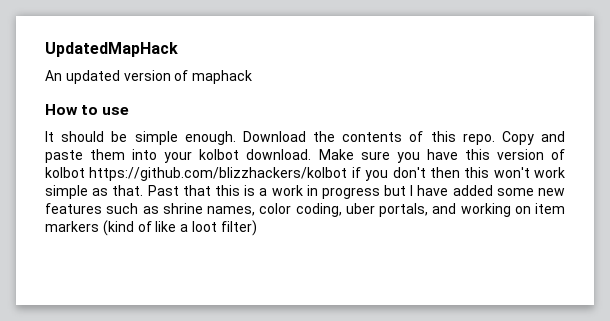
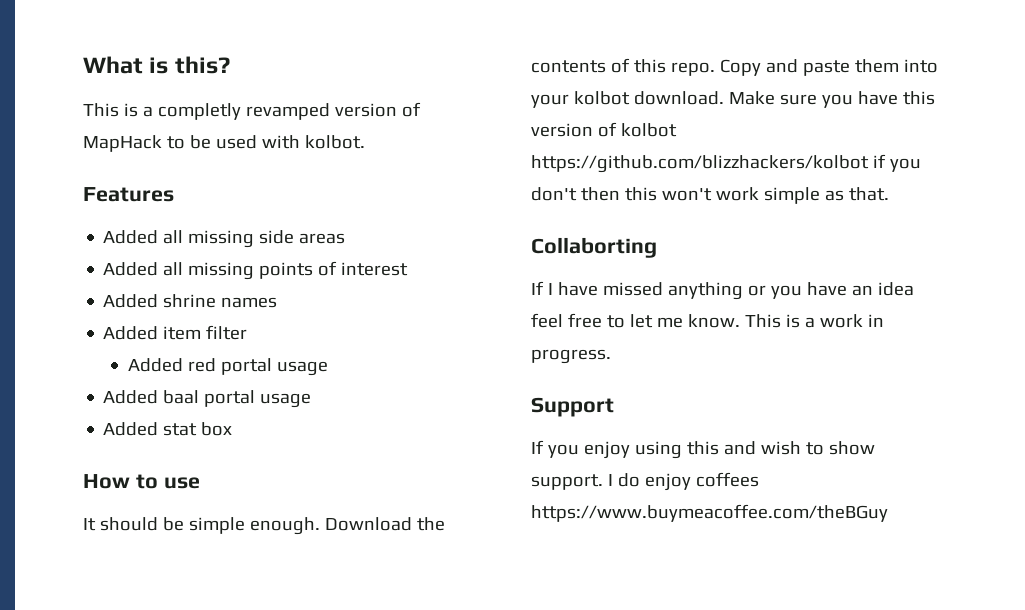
[45,42,178,57] [45,70,253,84] UpdatedMapHack // An updated version of maphack -> [83,56,230,74] [83,102,421,120] [83,135,365,152] [83,187,174,202] [103,230,346,248] [103,261,409,280] [103,294,278,308] [103,325,248,340] [127,358,328,376] [103,390,312,408] [103,422,233,436] What is this? // This is a completly revamped version of MapHack to be used with kolbot. // Features // Added all missing side areas // Added all missing points of interest // Added shrine names // Added item filter // Added red portal usage // Added baal portal usage // Added stat box
[147,185,565,199] [45,203,565,217] [45,220,257,236] Past that this is a work in progress but I have added some new features such as shrine names, color coding, uber portals, and working on item markers (kind of like a loot filter) -> [531,237,657,258] [531,281,914,300] [531,313,884,328] [531,349,611,364] [531,397,614,417] [531,440,875,459] [531,472,759,491] [531,504,888,522] // Collaborting // If I have missed anything or you have an idea feel free to let me know. This is a work in progress. // Support // If you enjoy using this and wish to show support. I do enjoy coffees https://www.buymeacoffee.com/theBGuy

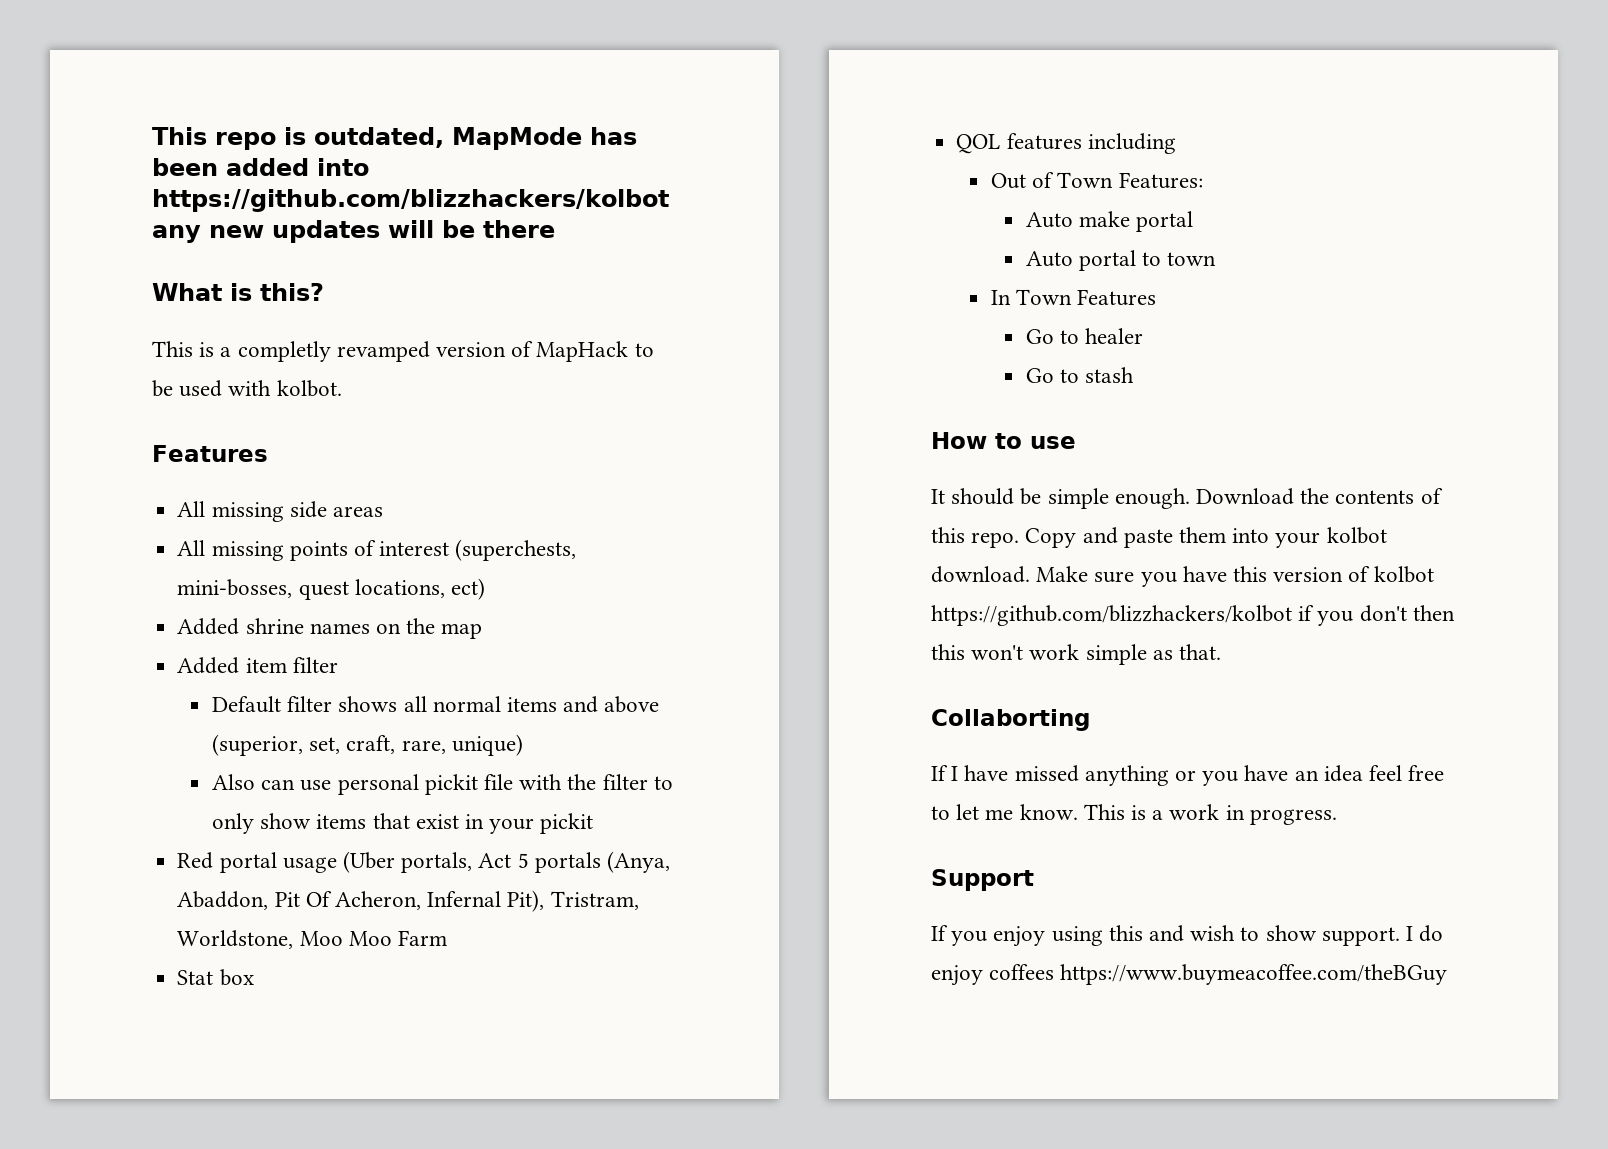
(83, 65) none -> [152,127,637,150] [152,158,369,176] [152,189,669,212] [152,220,555,243] This repo is outdated, MapMode has been added into https://github.com/blizzhackers/kolbot any new updates will be there //
[103,230,184,244] Added all -> [177,501,206,517] All
[103,262,184,276] Added all -> [177,540,206,556] All
(409, 269) none -> [455,539,577,561] [177,578,485,600] (superchests, mini-bosses, quest locations, ect)
(278, 302) none -> [375,618,483,639] on the map
[127,358,328,376] [103,390,312,408] [103,422,233,436] Added red portal usage // Added baal portal usage // Added stat box -> [211,696,660,713] [211,734,523,756] [211,774,673,795] [211,813,594,834] [177,851,670,873] [177,890,639,912] [177,930,447,949] [177,969,254,986] [956,133,1176,154] [990,172,1203,189] [1025,211,1193,232] [1025,250,1217,271] [990,289,1157,306] [1025,328,1143,344] [1025,367,1134,383] Default filter shows all normal items and above (superior, set, craft, rare, unique) // Also can use personal pickit file with the filter to only show items that exist in your pickit // Red portal usage (Uber portals, Act 5 portals (Anya, Abaddon, Pit Of Acheron, Infernal Pit), Tristram, Worldstone, Moo Moo Farm // Stat box // QOL features including // Out of Town Features: // Auto make portal // Auto portal to town // In Town Features // Go to healer // Go to stash

